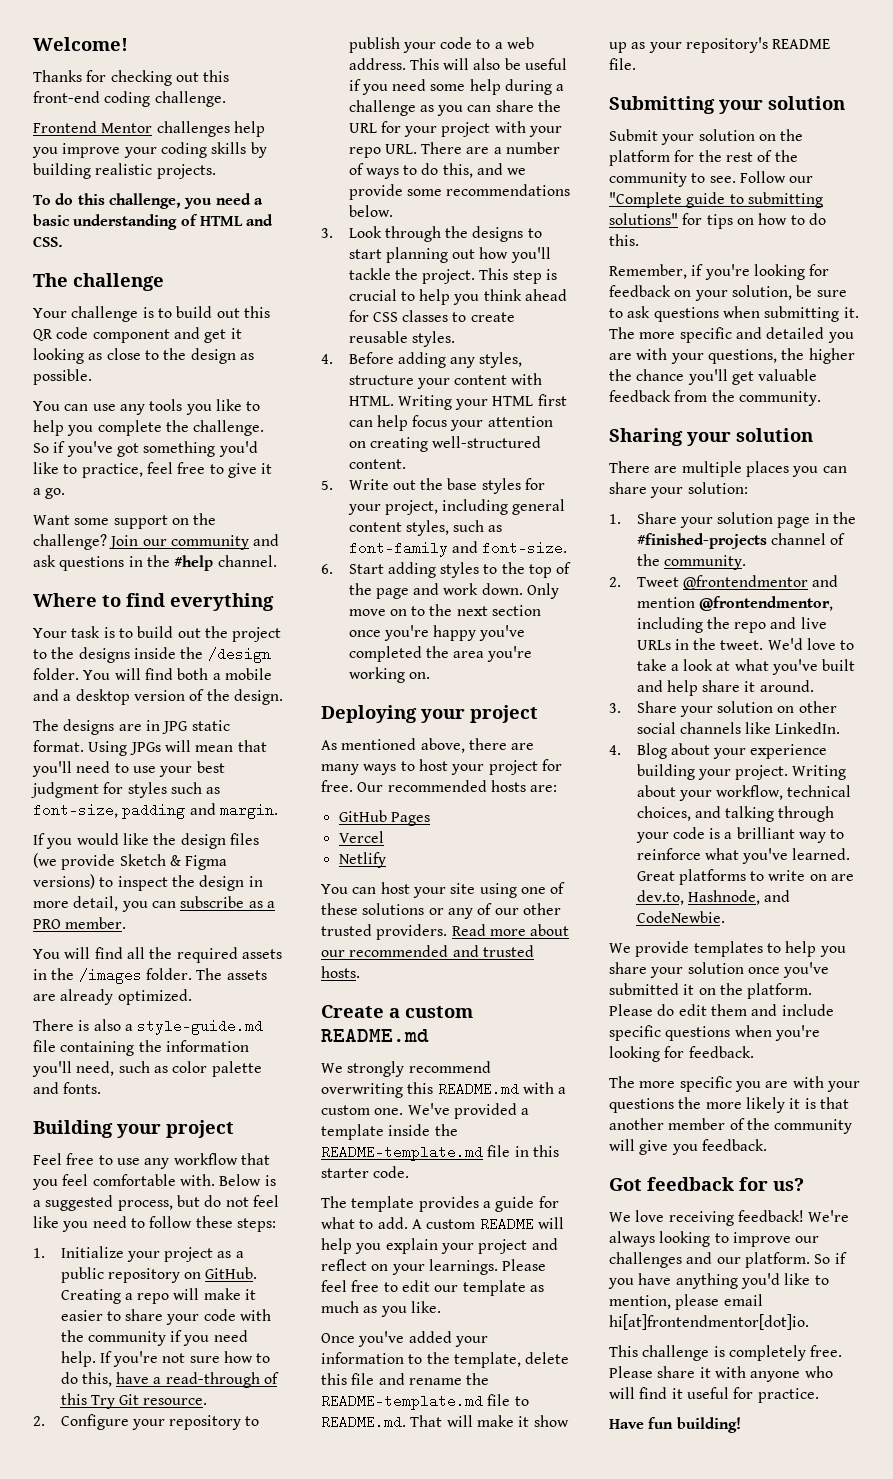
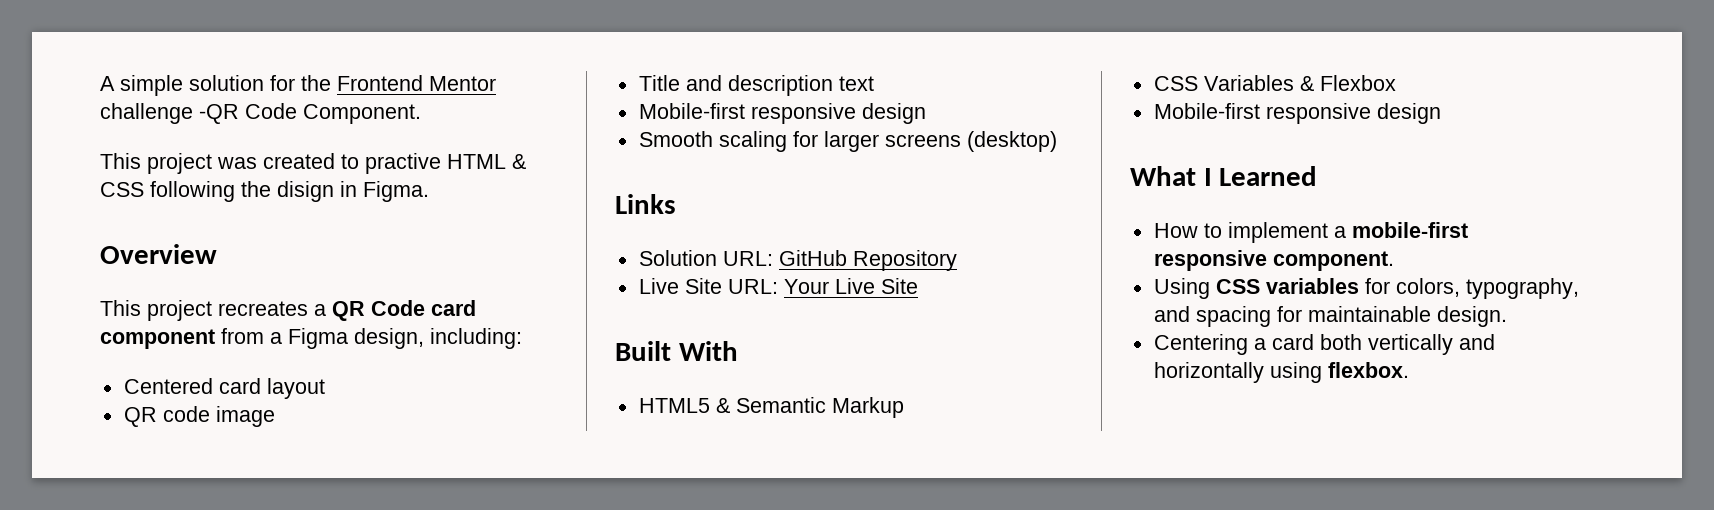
[33,37,128,51] [33,70,230,86] [33,91,226,107] [33,121,265,137] [32,142,267,158] [33,163,216,179] [33,193,263,209] [33,214,274,230] [33,236,63,247] [33,273,164,291] [33,306,270,322] [33,327,242,343] [33,348,254,364] [33,369,92,385] [33,399,261,415] [33,420,265,436] [33,441,258,457] [33,462,273,478] [33,488,66,499] [33,513,217,529] [33,534,280,550] [33,555,277,571] [33,593,274,611] [33,626,282,642] [33,647,271,663] [33,668,272,680] [33,689,283,705] [33,719,230,735] [33,740,267,756] [32,761,225,777] [31,782,221,798] [33,803,278,819] [33,833,259,849] [33,853,228,870] [33,874,263,891] [33,896,275,912] [33,917,127,929] [33,947,282,963] [33,968,267,984] [33,989,192,1005] [33,1019,264,1035] [33,1040,249,1056] [32,1061,262,1077] [33,1082,102,1094] [33,1120,234,1138] [33,1153,270,1169] [32,1174,276,1190] [33,1195,279,1211] [33,1216,276,1232] [33,1246,244,1262] [60,1267,258,1283] [60,1288,257,1304] [60,1309,272,1325] [60,1330,248,1346] [60,1351,271,1367] [60,1372,280,1388] [60,1393,208,1409] [33,1414,260,1430] [348,37,535,53] [348,58,568,70] [348,79,565,95] [348,100,562,116] [348,121,563,137] [348,142,561,158] [348,163,527,179] [348,184,571,200] [348,205,393,217] [321,226,542,242] [348,247,551,263] [348,268,558,284] [348,289,568,305] [348,310,515,322] [348,331,455,347] [321,352,523,368] [348,373,543,389] [348,394,567,410] [348,415,553,431] [348,436,542,452] [348,459,406,469] [321,478,546,494] [347,499,566,515] [348,520,503,536] [348,541,568,557] [321,562,572,578] [348,583,560,599] [348,604,542,616] [348,625,526,641] [348,646,533,662] [348,667,430,683] [321,705,538,723] [321,738,535,753] [321,759,562,775] [321,780,558,792] [338,810,430,826] [338,831,384,843] [338,852,386,868] [321,882,566,898] [321,903,561,919] [321,924,570,940] [321,945,534,957] [321,966,360,978] [321,1005,473,1018] [321,1029,429,1042] [321,1061,491,1077] [321,1082,567,1098] [321,1103,530,1119] [321,1124,458,1140] [321,1145,559,1161] [321,1166,410,1178] [321,1196,559,1212] [321,1217,564,1231] [321,1238,558,1254] [321,1259,547,1275] [321,1280,544,1296] [321,1301,441,1317] [321,1331,488,1347] [321,1352,570,1368] [321,1373,490,1385] [321,1394,529,1410] [321,1415,569,1429] [609,37,831,53] [609,58,636,70] [609,96,845,114] [609,129,804,145] [609,150,798,166] [609,171,814,187] [609,192,823,208] [609,213,826,229] [609,234,639,246] [609,264,830,280] [609,285,847,301] [609,306,859,322] [609,327,854,343] [609,348,855,364] [609,369,818,385] [609,390,821,406] [609,428,813,446] [609,461,847,477] [609,482,748,498] [609,512,857,528] [636,533,846,549] [636,554,746,570] [609,575,839,590] [636,596,833,611] [636,617,827,633] [636,638,855,650] [636,659,856,675] [636,680,814,696] [609,701,837,717] [636,722,841,734] [609,743,828,759] [636,764,847,780] [636,785,852,801] [636,806,835,822] [635,827,845,843] [636,848,851,864] [636,869,855,885] [636,890,791,905] [636,911,725,923] [609,941,846,957] [609,962,830,978] [609,983,813,999] [609,1004,834,1016] [609,1025,820,1041] [609,1046,754,1062] [609,1076,860,1092] [609,1097,849,1113] [609,1118,853,1134] [609,1139,767,1155] [609,1177,804,1191] [609,1210,850,1226] [609,1231,820,1247] [609,1252,847,1268] [608,1273,829,1289] [609,1294,763,1310] [609,1314,809,1330] [609,1345,843,1361] [609,1366,833,1382] [609,1387,819,1403] [609,1417,741,1433] Welcome! // Thanks for checking out this front-end coding challenge. // Frontend Mentor challenges help you improve your coding skills by building realistic projects. // To do this challenge, you need a basic understanding of HTML and CSS. // The challenge // Your challenge is to build out this QR code component and get it looking as close to the design as possible. // You can use any tools you like to help you complete the challenge. So if you've got something you'd like to practice, feel free to give it a go. // Want some support on the challenge? Join our community and ask questions in the #help channel. // Where to find everything // Your task is to build out the project to the designs inside the /design folder. You will find both a mobile and a desktop version of the design. // The designs are in JPG static format. Using JPGs will mean that you'll need to use your best judgment for styles such as font-size, padding and margin. // If you would like the design files (we provide Sketch & Figma versions) to inspect the design in more detail, you can subscribe as a PRO member. // You will find all the required assets in the /images folder. The assets are already optimized. // There is also a style-guide.md file containing the information you'll need, such as color palette and fonts. // Building your project // Feel free to use any workflow that you feel comfortable with. Below is a suggested process, but do not feel like you need to follow these steps: // 1. Initialize your project as a public repository on GitHub. Creating a repo will make it easier to share your code with the community if you need help. If you're not sure how to do this, have a read-through of this Try Git resource. // 2. Configure your repository to publish your code to a web address. This will also be useful if you need some help during a challenge as you can share the URL for your project with your repo URL. There are a number of ways to do this, and we provide some recommendations below. // 3. Look through the designs to start planning out how you'll tackle the project. This step is crucial to help you think ahead for CSS classes to create reusable styles. // 4. Before adding any styles, structure your content with HTML. Writing your HTML first can help focus your attention on creating well-structured content. // 5. Write out the base styles for your project, including general content styles, such as font-family and font-size. // 6. Start adding styles to the top of the page and work down. Only move on to the next section once you're happy you've completed the area you're working on. // Deploying your project // As mentioned above, there are many ways to host your project for free. Our recommended hosts are: // GitHub Pages // Vercel // Netlify // You can host your site using one of these solutions or any of our other trusted providers. Read more about our recommended and trusted hosts. // Create a custom README.md // We strongly recommend overwriting this README.md with a custom one. We've provided a template inside the README-template.md file in this starter code. // The template provides a guide for what to add. A custom README will help you explain your project and reflect on your learnings. Please feel free to edit our template as much as you like. // Once you've added your information to the template, delete this file and rename the README-template.md file to README.md. That will make it show up as your repository's README file. // Submitting your solution // Submit your solution on the platform for the rest of the community to see. Follow our "Complete guide to submitting solutions" for tips on how to do this. // Remember, if you're looking for feedback on your solution, be sure to ask questions when submitting it. The more specific and detailed you are with your questions, the higher the chance you'll get valuable feedback from the community. // Sharing your solution // There are multiple places you can share your solution: // 1. Share your solution page in the #finished-projects channel of the community. // 2. Tweet @frontendmentor and mention @frontendmentor, including the repo and live URLs in the tweet. We'd love to take a look at what you've built and help share it around. // 3. Share your solution on other social channels like LinkedIn. // 4. Blog about your experience building your project. Writing about your workflow, technical choices, and talking through your code is a brilliant way to reinforce what you've learned. Great platforms to write on are dev.to, Hashnode, and CodeNewbie. // We provide templates to help you share your solution once you've submitted it on the platform. Please do edit them and include specific questions when you're looking for feedback. // The more specific you are with your questions the more likely it is that another member of the community will give you feedback. // Got feedback for us? // We love receiving feedback! We're always looking to improve our challenges and our platform. So if you have anything you'd like to mention, please email hi[at]frontendmentor[dot]io. // This challenge is completely free. Please share it with anyone who will find it useful for practice. // Have fun building! -> [100,75,496,96] [100,103,421,124] [100,153,526,174] [100,181,429,202] [100,244,217,264] [100,300,476,321] [100,328,522,349] [123,378,325,399] [123,406,275,427] [638,75,874,96] [638,103,926,124] [638,131,1057,152] [615,194,676,214] [638,250,957,271] [638,278,918,294] [615,341,738,361] [638,397,904,418] [1153,75,1396,91] [1153,103,1441,124] [1130,166,1318,186] [1153,222,1468,243] [1153,250,1394,271] [1153,278,1579,299] [1153,306,1507,327] [1153,334,1495,355] [1153,362,1409,383] A simple solution for the Frontend Mentor challenge -QR Code Component. // This project was created to practive HTML & CSS following the disign in Figma. // Overview // This project recreates a QR Code card component from a Figma design, including: // Centered card layout // QR code image // Title and description text // Mobile-first responsive design // Smooth scaling for larger screens (desktop) // Links // Solution URL: GitHub Repository // Live Site URL: Your Live Site // Built With // HTML5 & Semantic Markup // CSS Variables & Flexbox // Mobile-first responsive design // What I Learned // How to implement a mobile-first responsive component. // Using CSS variables for colors, typography, and spacing for maintainable design. // Centering a card both vertically and horizontally using flexbox.

